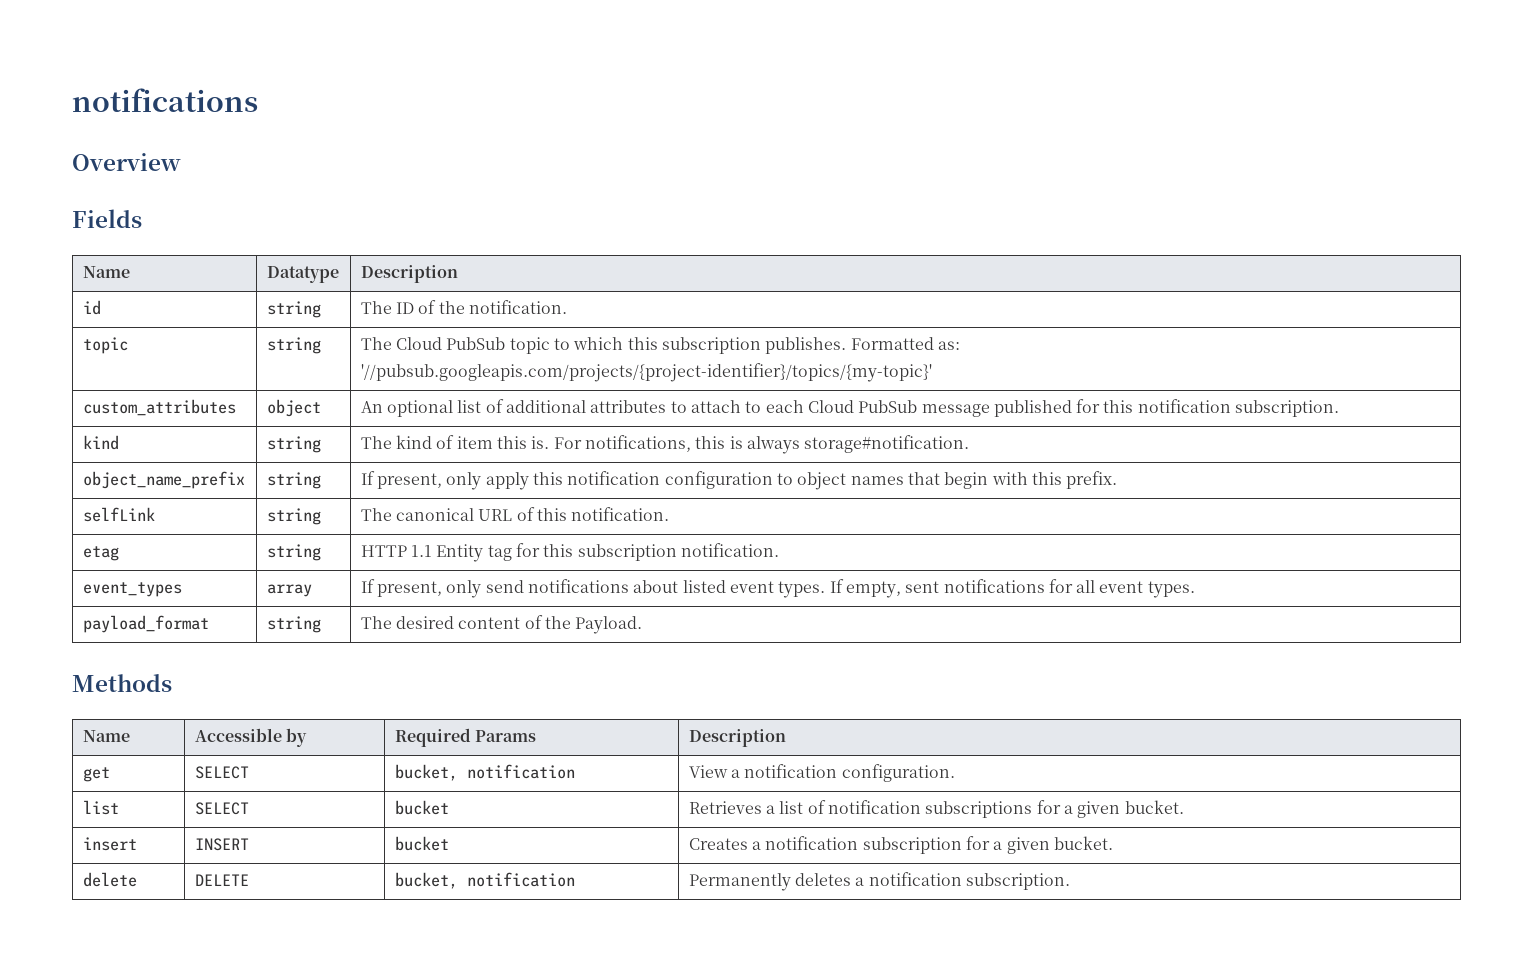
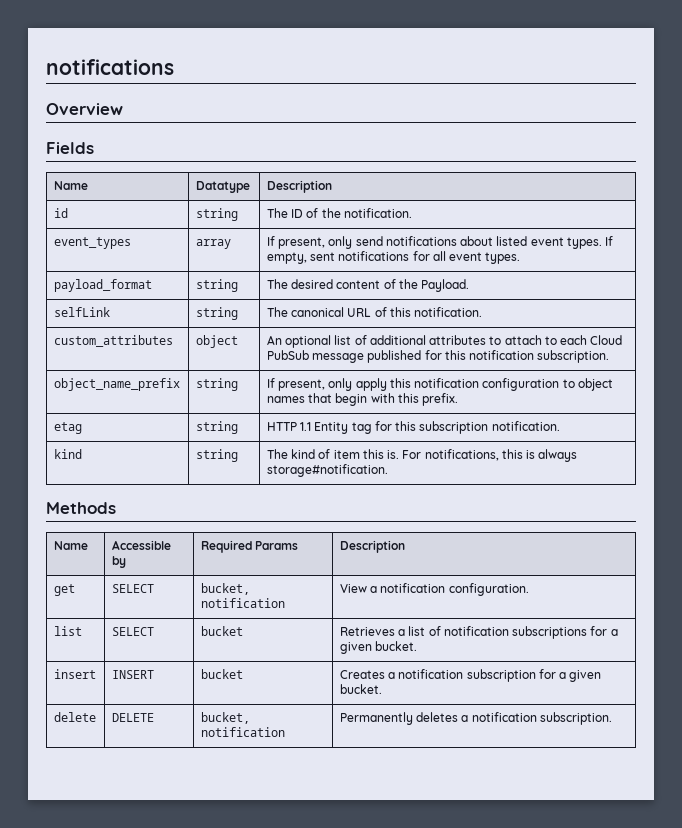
[82,337,128,354] [266,337,321,354] [360,337,960,354] [360,363,932,382] [82,399,236,416] [266,399,321,417] [360,399,1340,417] [82,435,119,450] [266,436,321,453] [360,435,970,454] [82,471,245,489] [266,472,321,489] [360,471,1118,490] [82,507,155,522] [266,508,321,525] [360,507,670,521] [82,546,119,561] [266,544,321,561] [360,543,779,562] // topic | string | The Cloud PubSub topic to which this subscription publishes. Formatted as: '//pubsub.googleapis.com/projects/{project-identifier}/topics/{my-topic}' // custom_attributes | object | An optional list of additional attributes to attach to each Cloud PubSub message published for this notification subscription. // kind | string | The kind of item this is. For notifications, this is always storage#notification. // object_name_prefix | string | If present, only apply this notification configuration to object names that begin with this prefix. // selfLink | string | The canonical URL of this notification. // etag | string | HTTP 1.1 Entity tag for this subscription notification. -> (412, 213) none
(643, 625) none -> [53,307,110,317] [195,307,238,320] [266,307,483,317] [53,335,173,347] [195,335,238,348] [266,335,623,348] [266,350,610,363] [53,378,180,391] [195,378,238,391] [266,378,613,391] [266,393,459,406] [53,422,82,434] [195,421,238,434] [266,421,560,434] [53,449,82,459] [195,449,238,462] [266,449,578,462] [266,464,388,477] // selfLink | string | The canonical URL of this notification. // custom_attributes | object | An optional list of additional attributes to attach to each Cloud PubSub message published for this notification subscription. // object_name_prefix | string | If present, only apply this notification configuration to object names that begin with this prefix. // etag | string | HTTP 1.1 Entity tag for this subscription notification. // kind | string | The kind of item this is. For notifications, this is always storage#notification.

